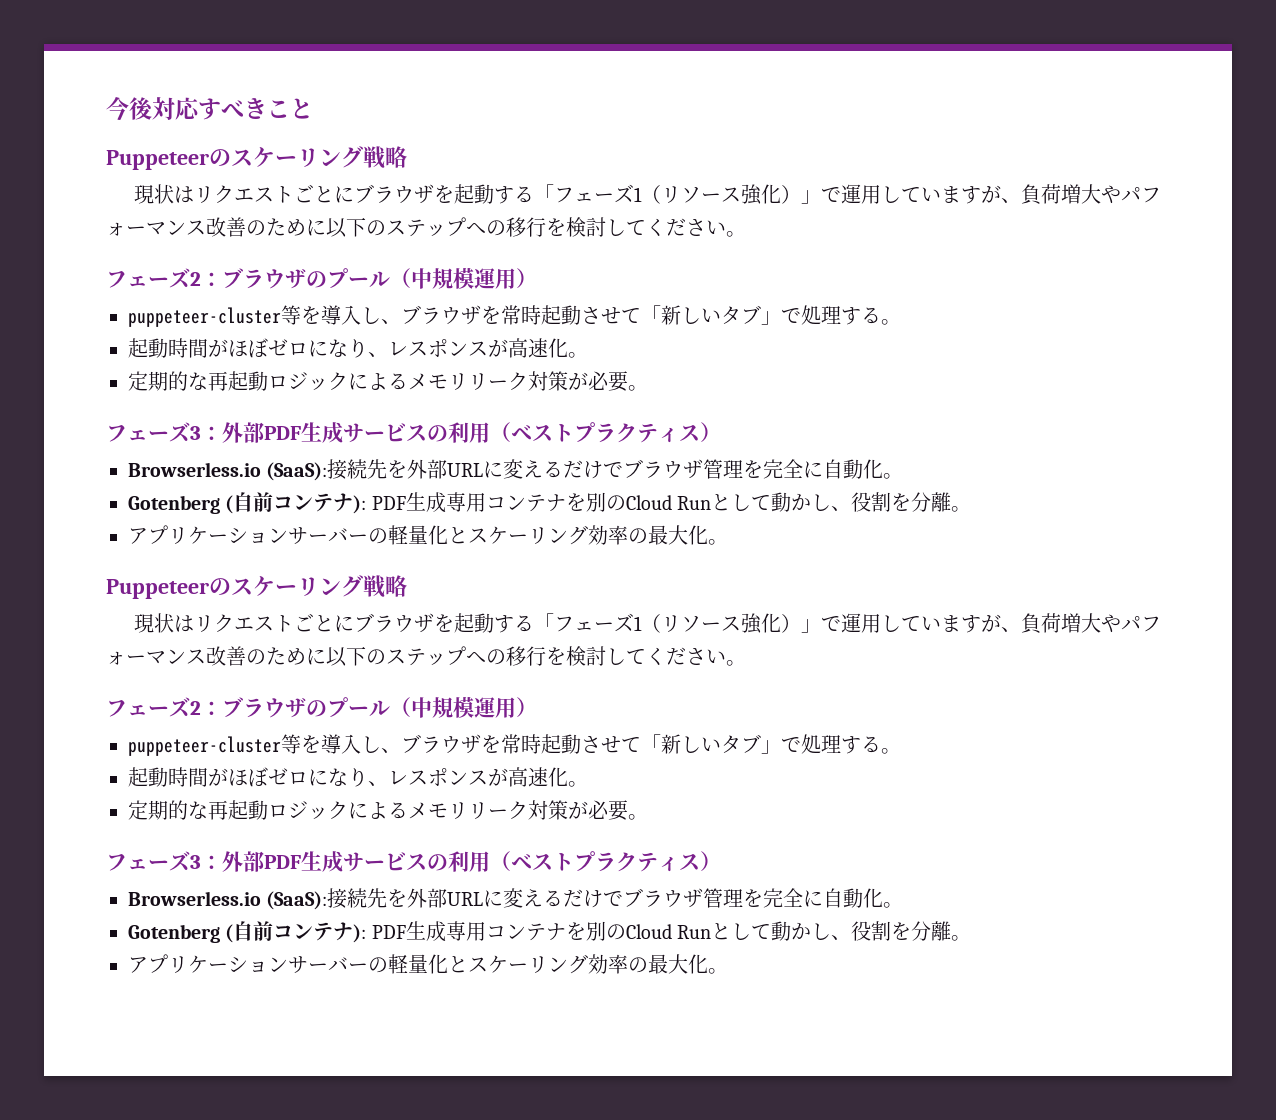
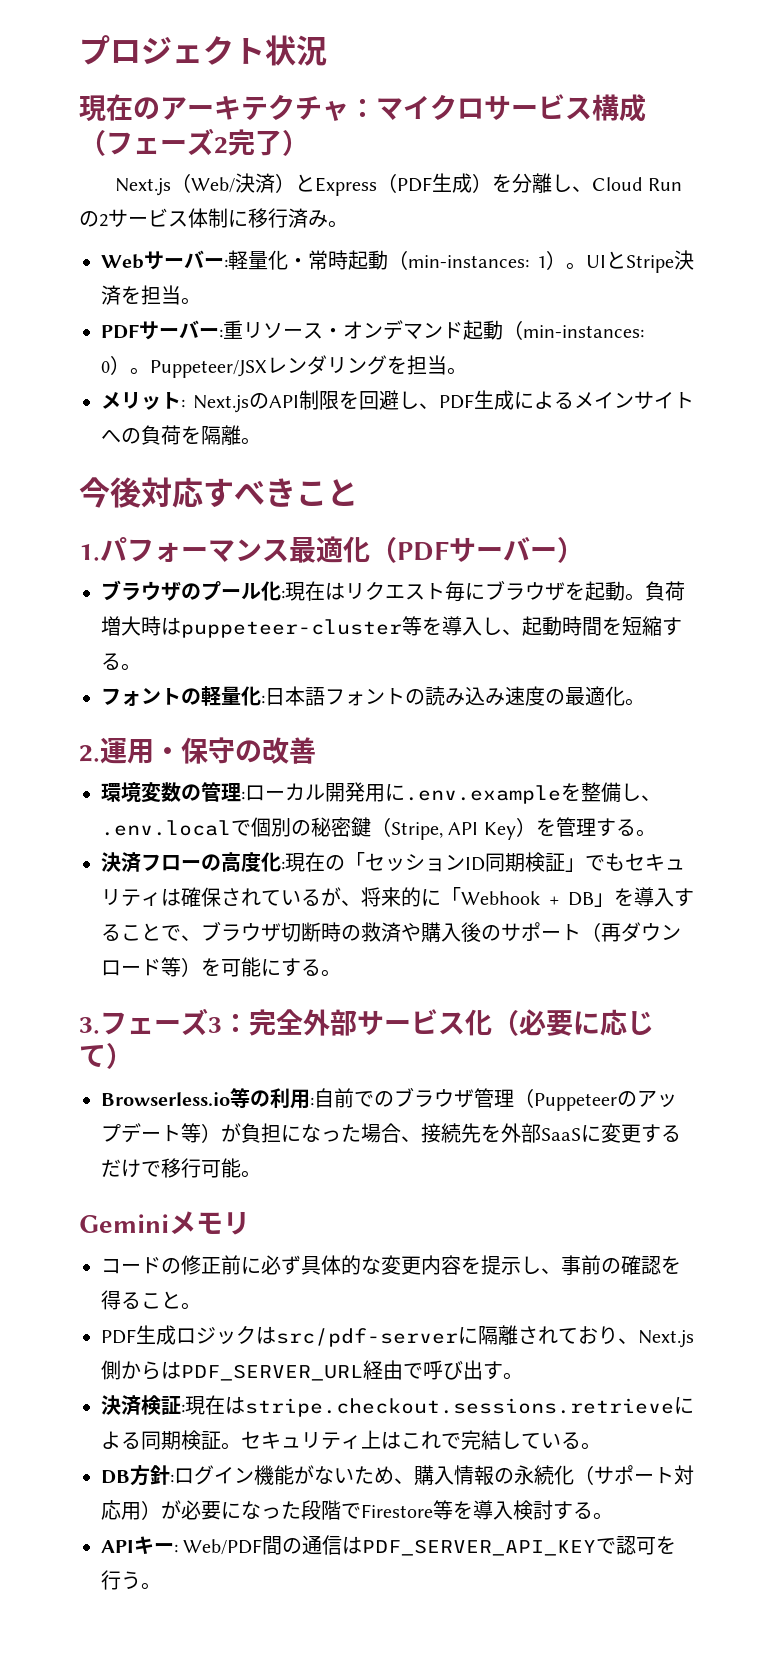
(106, 109) none -> [79,35,327,66] [79,94,646,122] [79,128,309,156] [114,173,683,196] [79,208,348,228] [101,250,694,273] [101,285,201,305] [101,320,644,340] [101,355,467,378] [101,390,694,413] [101,425,261,445] プロジェクト状況 // 現在のアーキテクチャ：マイクロサービス構成（フェーズ2完了） // Next.js（Web/決済）とExpress（PDF生成）を分離し、Cloud Runの2サービス体制に移行済み。 // Webサーバー:軽量化・常時起動（min-instances: 1）。UIとStripe決済を担当。 // PDFサーバー:重リソース・オンデマンド起動（min-instances: 0）。Puppeteer/JSXレンダリングを担当。 // メリット: Next.jsのAPI制限を回避し、PDF生成によるメインサイトへの負荷を隔離。 //
[106,146,407,170] [133,184,1161,205] [106,217,746,238] [106,268,537,289] [128,305,901,327] [128,338,588,358] [128,371,648,392] [106,422,721,444] [128,459,904,481] [128,492,972,514] [128,525,728,545] [106,575,407,599] [133,613,1161,634] [106,646,746,667] [106,697,537,718] [128,734,901,756] [128,767,588,787] [128,800,648,821] [106,851,721,873] [128,888,904,910] [128,921,972,943] [128,954,708,974] Puppeteerのスケーリング戦略 // 現状はリクエストごとにブラウザを起動する「フェーズ1（リソース強化）」で運用していますが、負荷増大やパフォーマンス改善のために以下のステップへの移行を検討してください。 // フェーズ2：ブラウザのプール（中規模運用） // puppeteer-cluster等を導入し、ブラウザを常時起動させて「新しいタブ」で処理する。 // 起動時間がほぼゼロになり、レスポンスが高速化。 // 定期的な再起動ロジックによるメモリリーク対策が必要。 // フェーズ3：外部PDF生成サービスの利用（ベストプラクティス） // Browserless.io (SaaS):接続先を外部URLに変えるだけでブラウザ管理を完全に自動化。 // Gotenberg (自前コンテナ): PDF生成専用コンテナを別のCloud Runとして動かし、役割を分離。 // アプリケーションサーバーの軽量化とスケーリング効率の最大化。 // Puppeteerのスケーリング戦略 // 現状はリクエストごとにブラウザを起動する「フェーズ1（リソース強化）」で運用していますが、負荷増大やパフォーマンス改善のために以下のステップへの移行を検討してください。 // フェーズ2：ブラウザのプール（中規模運用） // puppeteer-cluster等を導入し、ブラウザを常時起動させて「新しいタブ」で処理する。 // 起動時間がほぼゼロになり、レスポンスが高速化。 // 定期的な再起動ロジックによるメモリリーク対策が必要。 // フェーズ3：外部PDF生成サービスの利用（ベストプラクティス） // Browserless.io (SaaS):接続先を外部URLに変えるだけでブラウザ管理を完全に自動化。 // Gotenberg (自前コンテナ): PDF生成専用コンテナを別のCloud Runとして動かし、役割を分離。 // アプリケーションサーバーの軽量化とスケーリング効率の最大化 -> [79,536,584,563] [101,580,685,602] [101,616,682,638] [101,653,141,671] [101,686,645,706] [79,737,316,764] [101,782,661,804] [101,817,656,840] [101,852,685,873] [101,887,694,907] [101,921,681,943] [101,957,341,977] [79,1008,654,1036] [79,1043,133,1069] [101,1087,677,1111] [101,1123,681,1143] [101,1158,261,1178] [79,1211,250,1235] [101,1255,681,1275] [101,1290,201,1310] [101,1325,694,1348] [101,1360,523,1381] [101,1395,694,1417] [101,1430,601,1450] [101,1465,694,1486] [101,1500,613,1520] [101,1535,677,1556] [101,1570,141,1590] 1.パフォーマンス最適化（PDFサーバー） // ブラウザのプール化:現在はリクエスト毎にブラウザを起動。負荷増大時はpuppeteer-cluster等を導入し、起動時間を短縮する。 // フォントの軽量化:日本語フォントの読み込み速度の最適化。 // 2.運用・保守の改善 // 環境変数の管理:ローカル開発用に.env.exampleを整備し、.env.localで個別の秘密鍵（Stripe, API Key）を管理する。 // 決済フローの高度化:現在の「セッションID同期検証」でもセキュリティは確保されているが、将来的に「Webhook + DB」を導入することで、ブラウザ切断時の救済や購入後のサポート（再ダウンロード等）を可能にする。 // 3.フェーズ3：完全外部サービス化（必要に応じて） // Browserless.io等の利用:自前でのブラウザ管理（Puppeteerのアップデート等）が負担になった場合、接続先を外部SaaSに変更するだけで移行可能。 // Geminiメモリ // コードの修正前に必ず具体的な変更内容を提示し、事前の確認を得ること。 // PDF生成ロジックはsrc/pdf-serverに隔離されており、Next.js側からはPDF_SERVER_URL経由で呼び出す。 // 決済検証:現在はstripe.checkout.sessions.retrieveによる同期検証。セキュリティ上はこれで完結している。 // DB方針:ログイン機能がないため、購入情報の永続化（サポート対応用）が必要になった段階でFirestore等を導入検討する。 // APIキー: Web/PDF間の通信はPDF_SERVER_API_KEYで認可を行う

